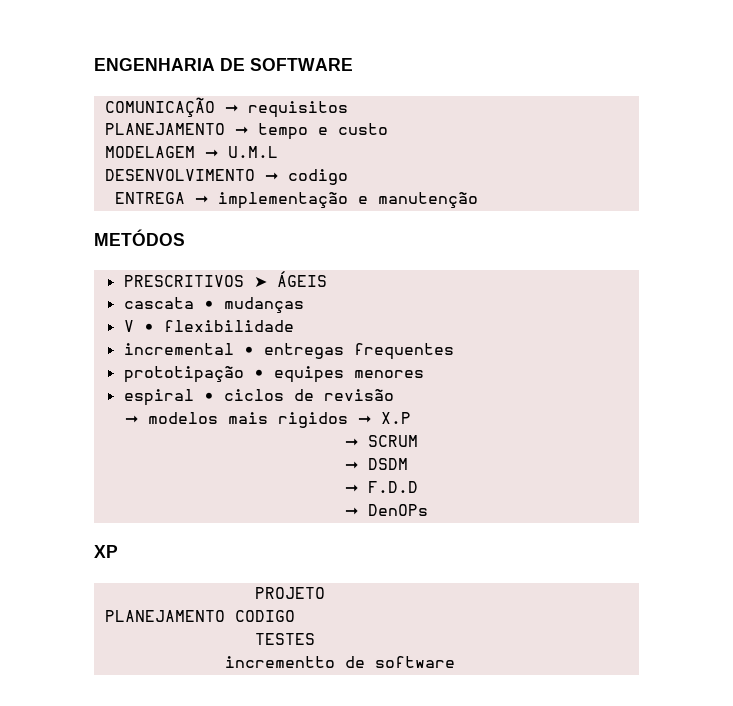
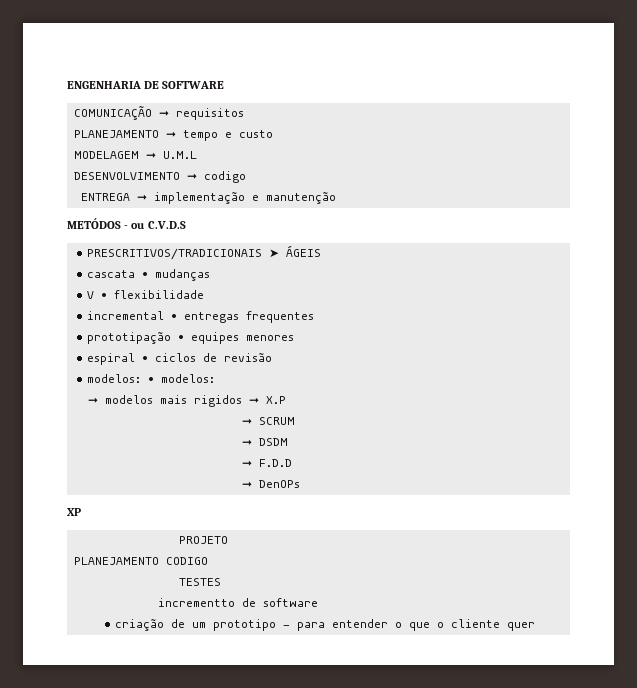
[123,275,244,287] // PRESCRITIVOS -> [124,221,186,229] [87,248,263,260] - ou C.V.D.S // PRESCRITIVOS/TRADICIONAIS
(394, 395) none -> [87,374,216,383] // modelos: • modelos:
(455, 662) none -> [115,619,536,631] // criação de um prototipo - para entender o que o cliente quer

